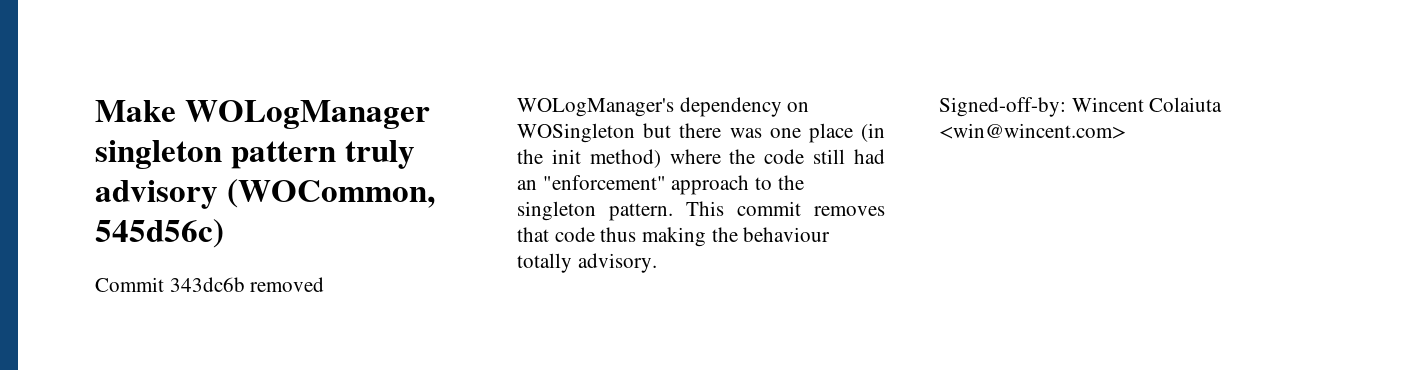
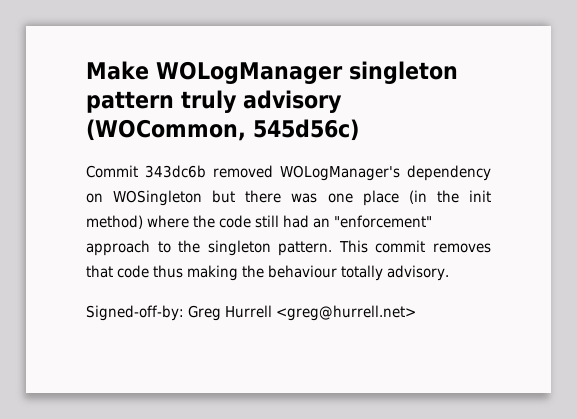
[1071,97,1223,112] [939,123,1126,139] Wincent Colaiuta <win@wincent.com> -> [187,305,416,321] Greg Hurrell <greg@hurrell.net>

